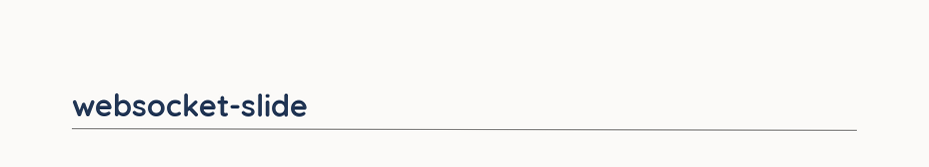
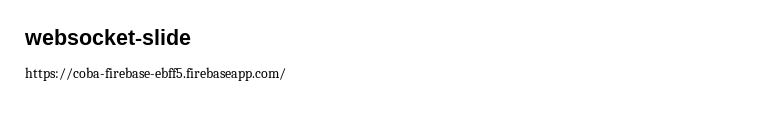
(308, 105) none -> [25,67,286,81] // https://coba-firebase-ebff5.firebaseapp.com/

